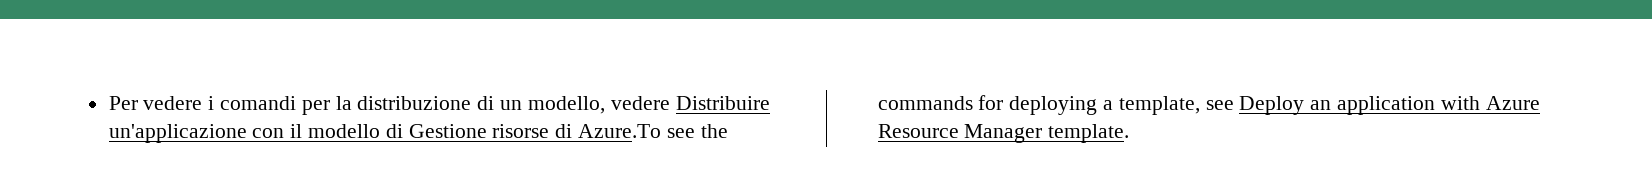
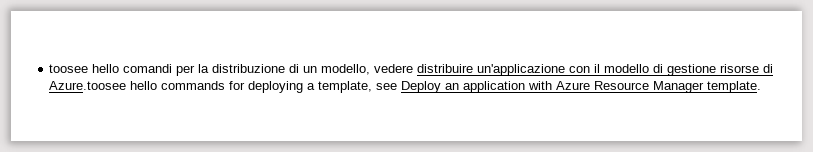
[108,96,215,110] Per vedere i -> [49,64,120,73] toosee hello
[675,96,770,110] Distribuire -> [417,64,474,73] distribuire
[408,124,487,138] Gestione -> [667,64,717,76] gestione
[578,124,728,138] Azure.To see the -> [49,81,158,90] Azure.toosee hello

